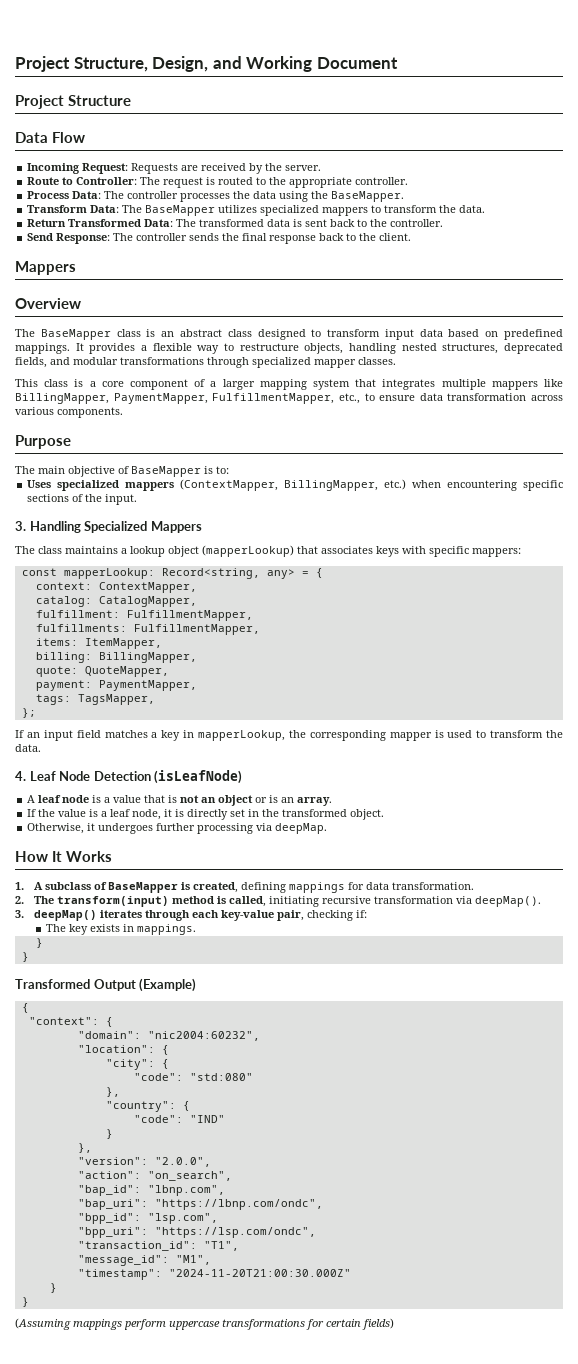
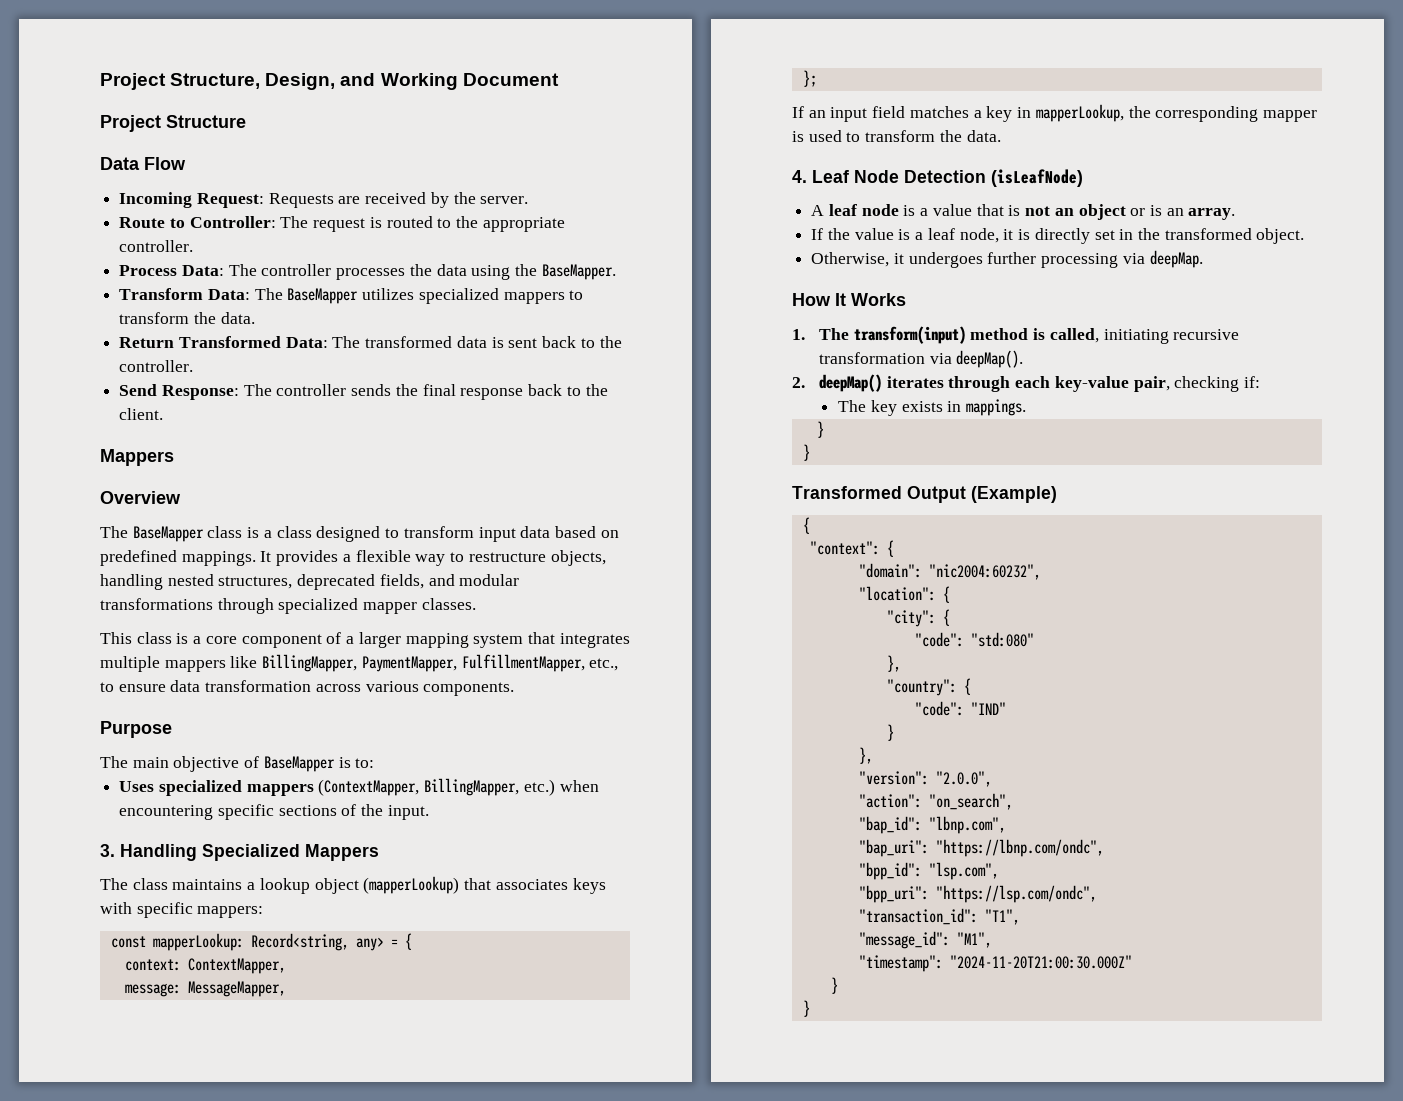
[161,329,222,337] an abstract -> [263,530,272,538] a
[35,596,197,607] [35,610,253,621] [35,624,260,635] [35,638,162,649] [35,652,197,663] [35,666,169,677] [35,680,197,691] [35,694,155,705] catalog: CatalogMapper, // fulfillment: FulfillmentMapper, // fulfillments: FulfillmentMapper, // items: ItemMapper, // billing: BillingMapper, // quote: QuoteMapper, // payment: PaymentMapper, // tags: TagsMapper, -> [124,981,286,997] message: MessageMapper,
[34,882,475,893] [15,896,24,904] A subclass of BaseMapper is created, defining mappings for data transformation. // 2. -> (805, 334) none
[15,910,24,918] 3. -> [792,377,805,388] 2.
[15,1318,394,1330] // (Assuming mappings perform uppercase transformations for certain fields) -> (810, 1008) none

